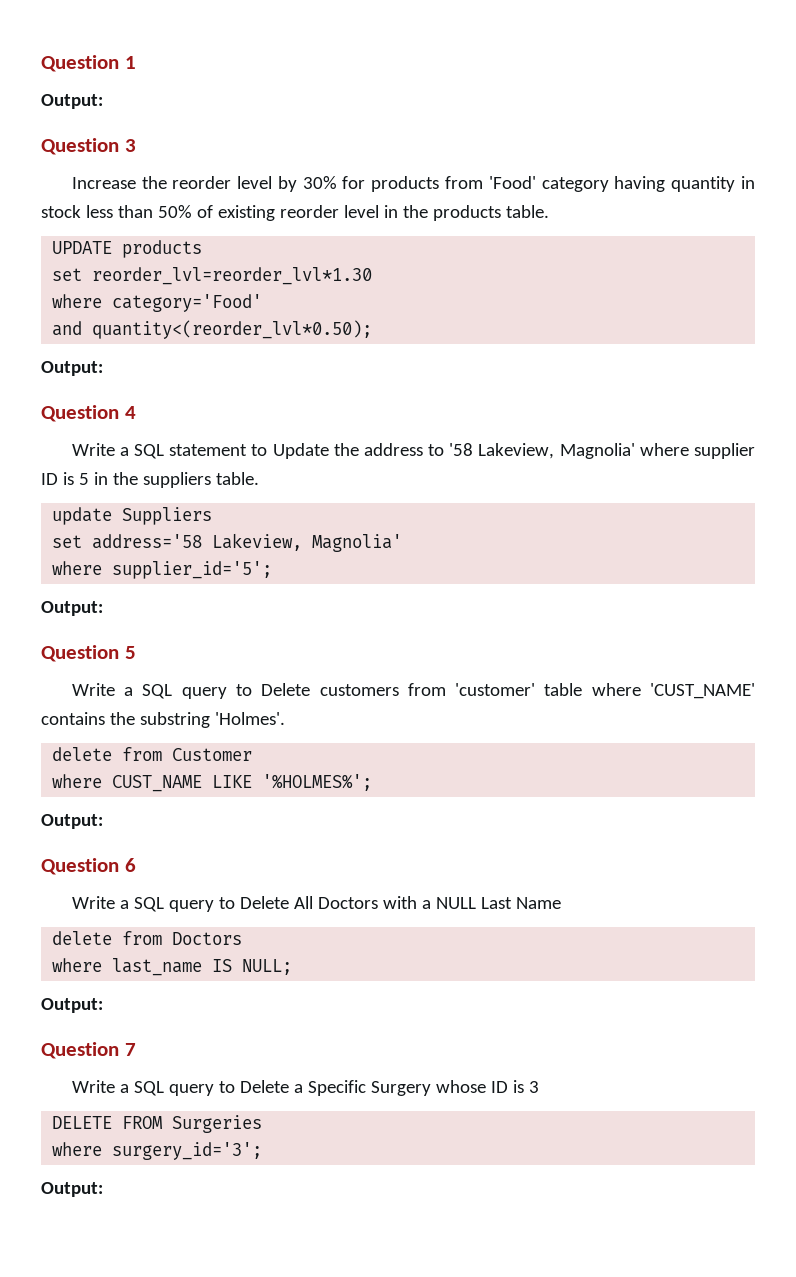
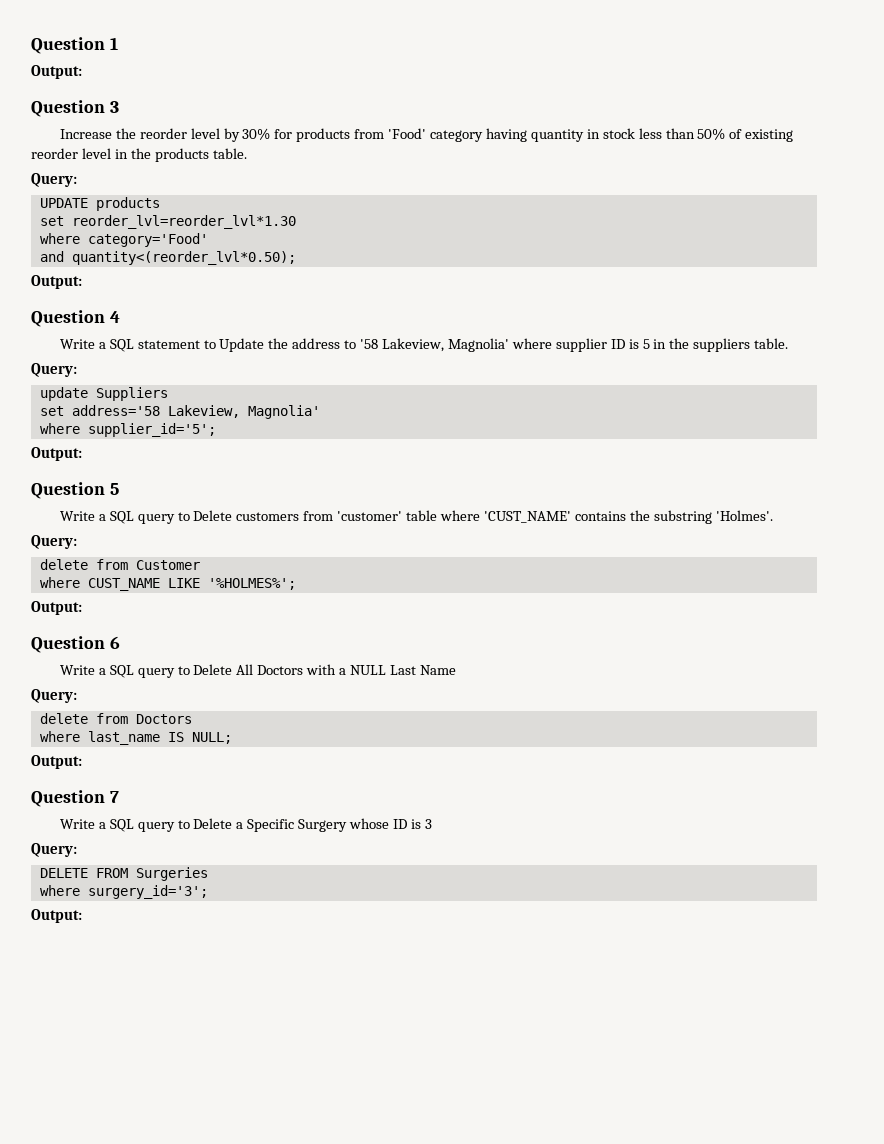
(549, 211) none -> [31,173,77,187] // Query:
(259, 478) none -> [31,363,77,377] // Query:
(285, 718) none -> [31,535,77,549] // Query:
(561, 903) none -> [31,689,77,703] // Query:
(539, 1087) none -> [31,843,77,857] // Query:

